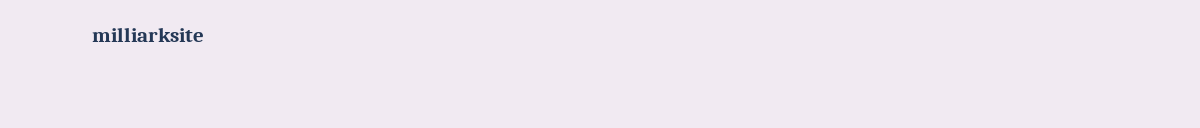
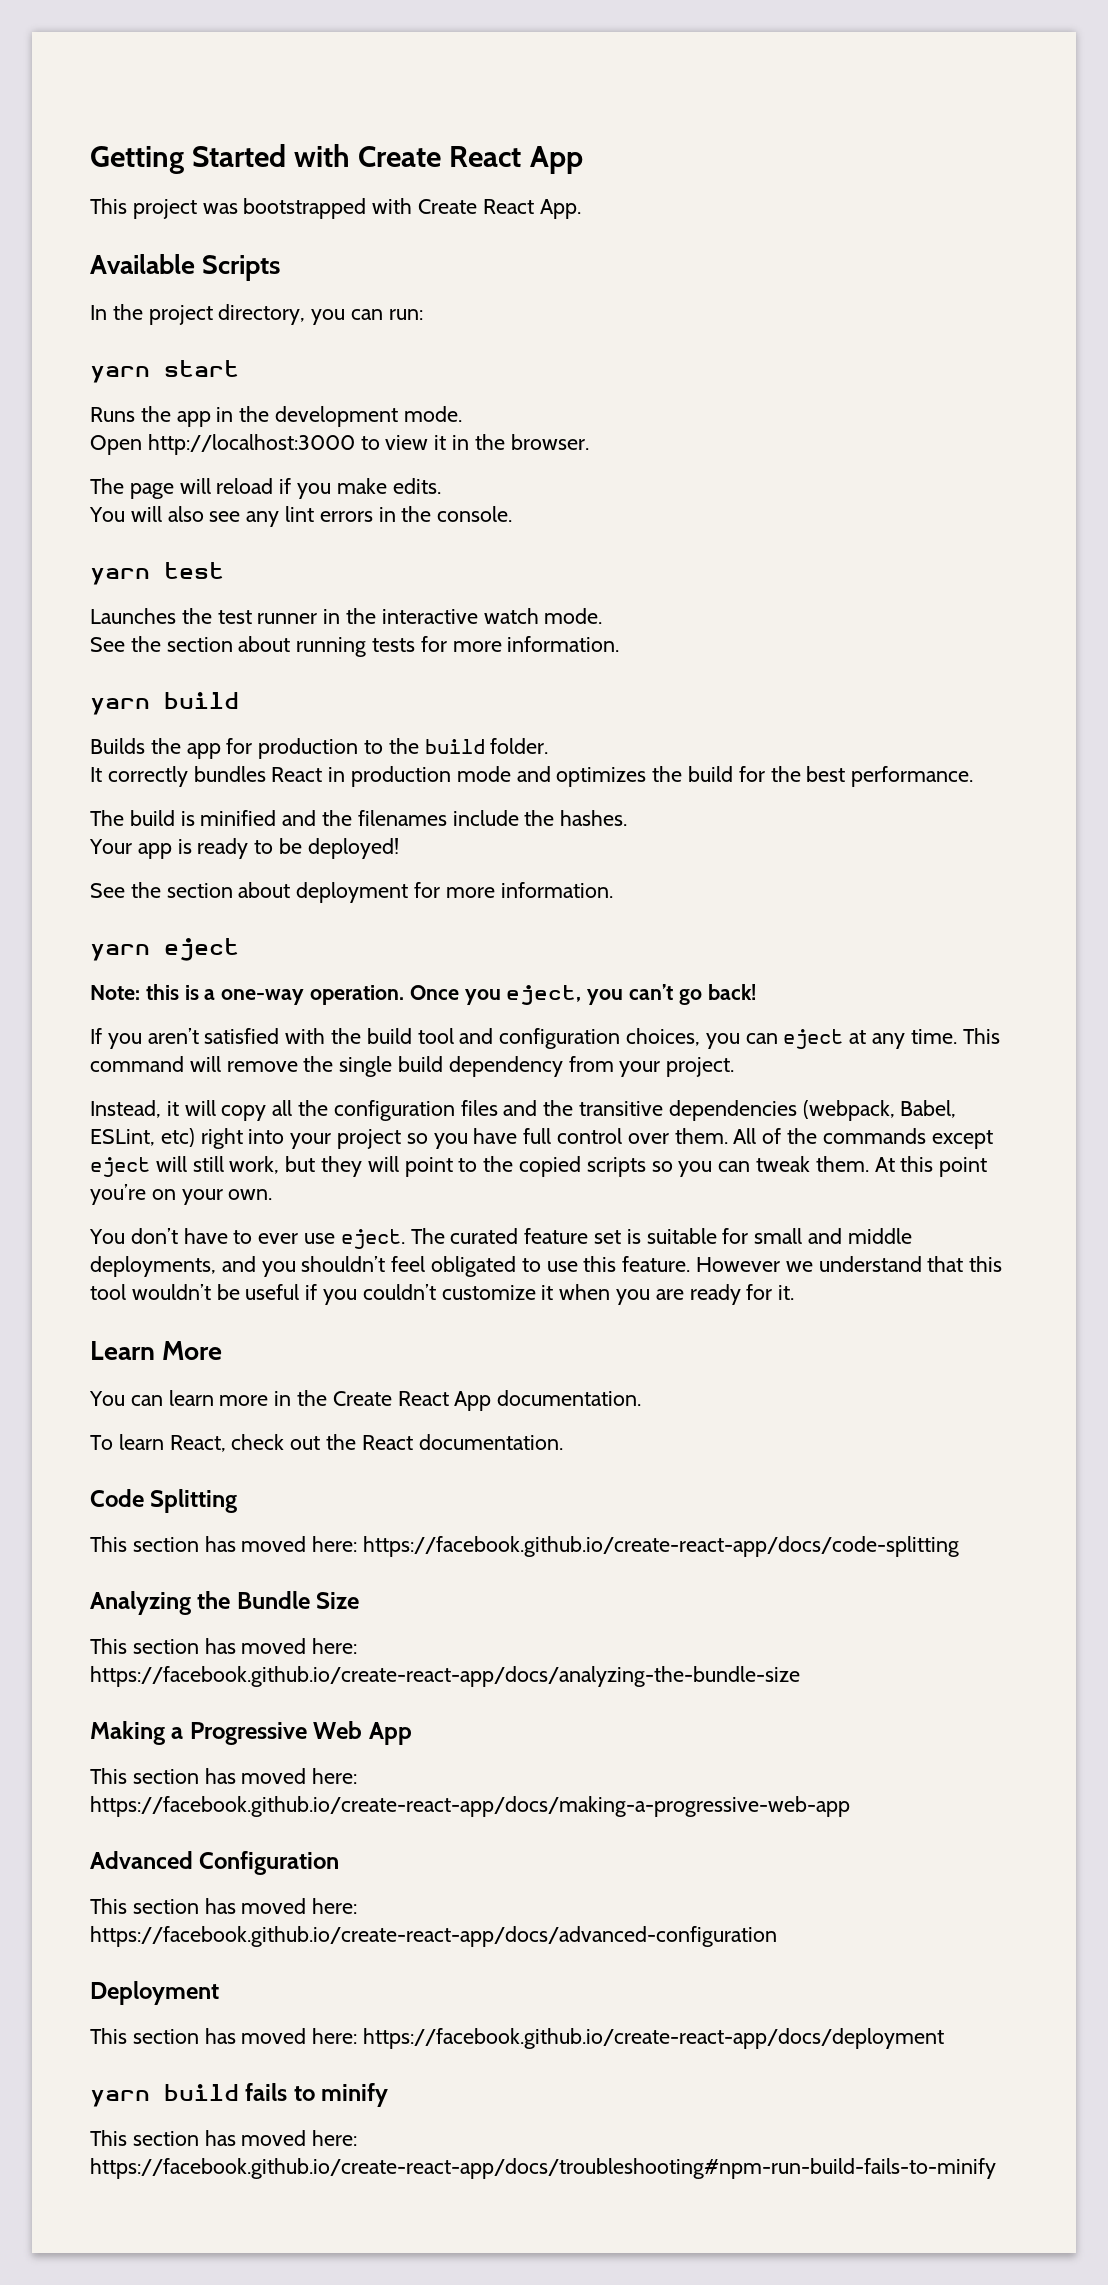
[92,27,204,42] milliarksite -> [90,144,583,174] [90,198,581,219] [90,254,281,281] [90,304,423,325] [90,360,239,383] [90,406,462,427] [90,434,589,455] [90,478,441,499] [89,506,513,527] [90,562,224,585] [90,608,603,624] [90,636,620,657] [90,692,239,715] [90,738,549,759] [90,766,974,787] [90,810,628,826] [89,838,399,859] [90,882,613,903] [90,938,239,961] [90,984,756,1005] [90,1028,1000,1049] [90,1056,735,1077] [90,1100,957,1121] [90,1128,993,1149] [90,1156,988,1177] [90,1184,273,1205] [89,1228,912,1249] [90,1256,1003,1277] [90,1284,795,1305] [90,1341,223,1360] [89,1390,642,1411] [90,1434,563,1452] [90,1489,238,1513] [90,1536,960,1557] [90,1591,360,1615] [90,1638,358,1654] [90,1666,800,1687] [90,1721,412,1745] [90,1768,358,1784] [90,1796,850,1817] [90,1851,340,1875] [90,1898,358,1914] [90,1926,777,1947] [90,1981,219,2005] [90,2028,945,2049] [90,2083,389,2107] [90,2130,358,2146] [90,2158,996,2179] Getting Started with Create React App // This project was bootstrapped with Create React App. // Available Scripts // In the project directory, you can run: // yarn start // Runs the app in the development mode. // Open http://localhost:3000 to view it in the browser. // The page will reload if you make edits. // You will also see any lint errors in the console. // yarn test // Launches the test runner in the interactive watch mode. // See the section about running tests for more information. // yarn build // Builds the app for production to the build folder. // It correctly bundles React in production mode and optimizes the build for the best performance. // The build is minified and the filenames include the hashes. // Your app is ready to be deployed! // See the section about deployment for more information. // yarn eject // Note: this is a one-way operation. Once you eject, you can’t go back! // If you aren’t satisfied with the build tool and configuration choices, you can eject at any time. This command will remove the single build dependency from your project. // Instead, it will copy all the configuration files and the transitive dependencies (webpack, Babel, ESLint, etc) right into your project so you have full control over them. All of the commands except eject will still work, but they will point to the copied scripts so you can tweak them. At this point you’re on your own. // You don’t have to ever use eject. The curated feature set is suitable for small and middle deployments, and you shouldn’t feel obligated to use this feature. However we understand that this tool wouldn’t be useful if you couldn’t customize it when you are ready for it. // Learn More // You can learn more in the Create React App documentation. // To learn React, check out the React documentation. // Code Splitting // This section has moved here: https://facebook.github.io/create-react-app/docs/code-splitting // Analyzing the Bundle Size // This section has moved here: https://facebook.github.io/create-react-app/docs/analyzing-the-bundle-size // Making a Progressive Web App // This section has moved here: https://facebook.github.io/create-react-app/docs/making-a-progressive-web-app // Advanced Configuration // This section has moved here: https://facebook.github.io/create-react-app/docs/advanced-configuration // Deployment // This section has moved here: https://facebook.github.io/create-react-app/docs/deployment // yarn build fails to minify // This section has moved here: https://facebook.github.io/create-react-app/docs/troubleshooting#npm-run-build-fails-to-minify

